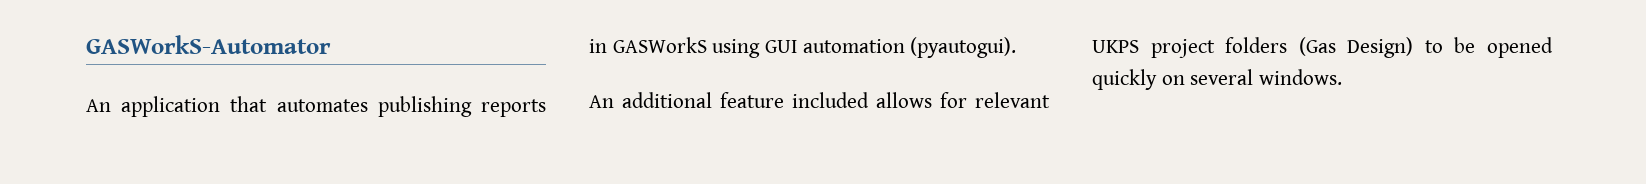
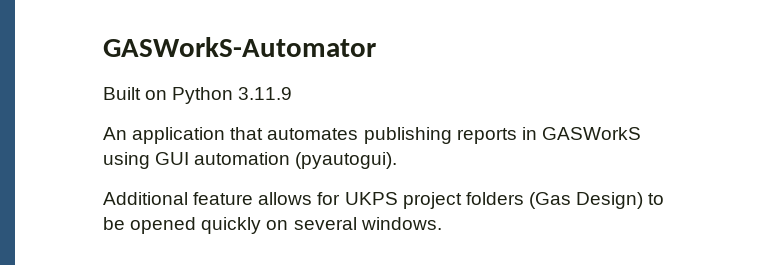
(331, 44) none -> [103,87,293,104] // Built on Python 3.11.9
[589,92,869,108] An additional feature included -> [103,192,254,205] Additional feature
[975,92,1050,108] relevant -> (341, 198) none

